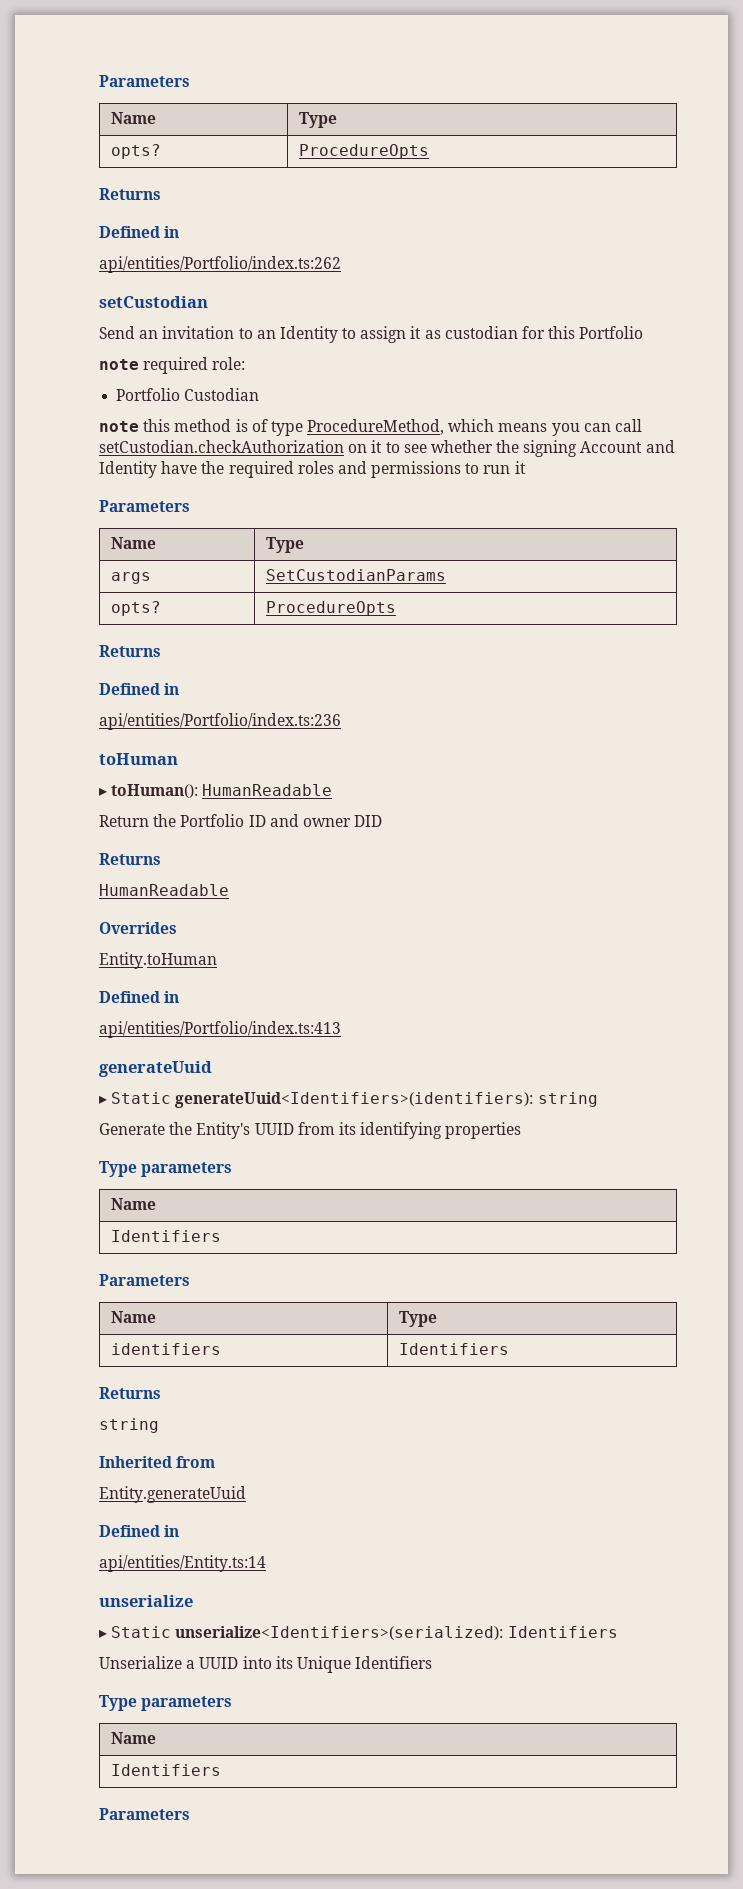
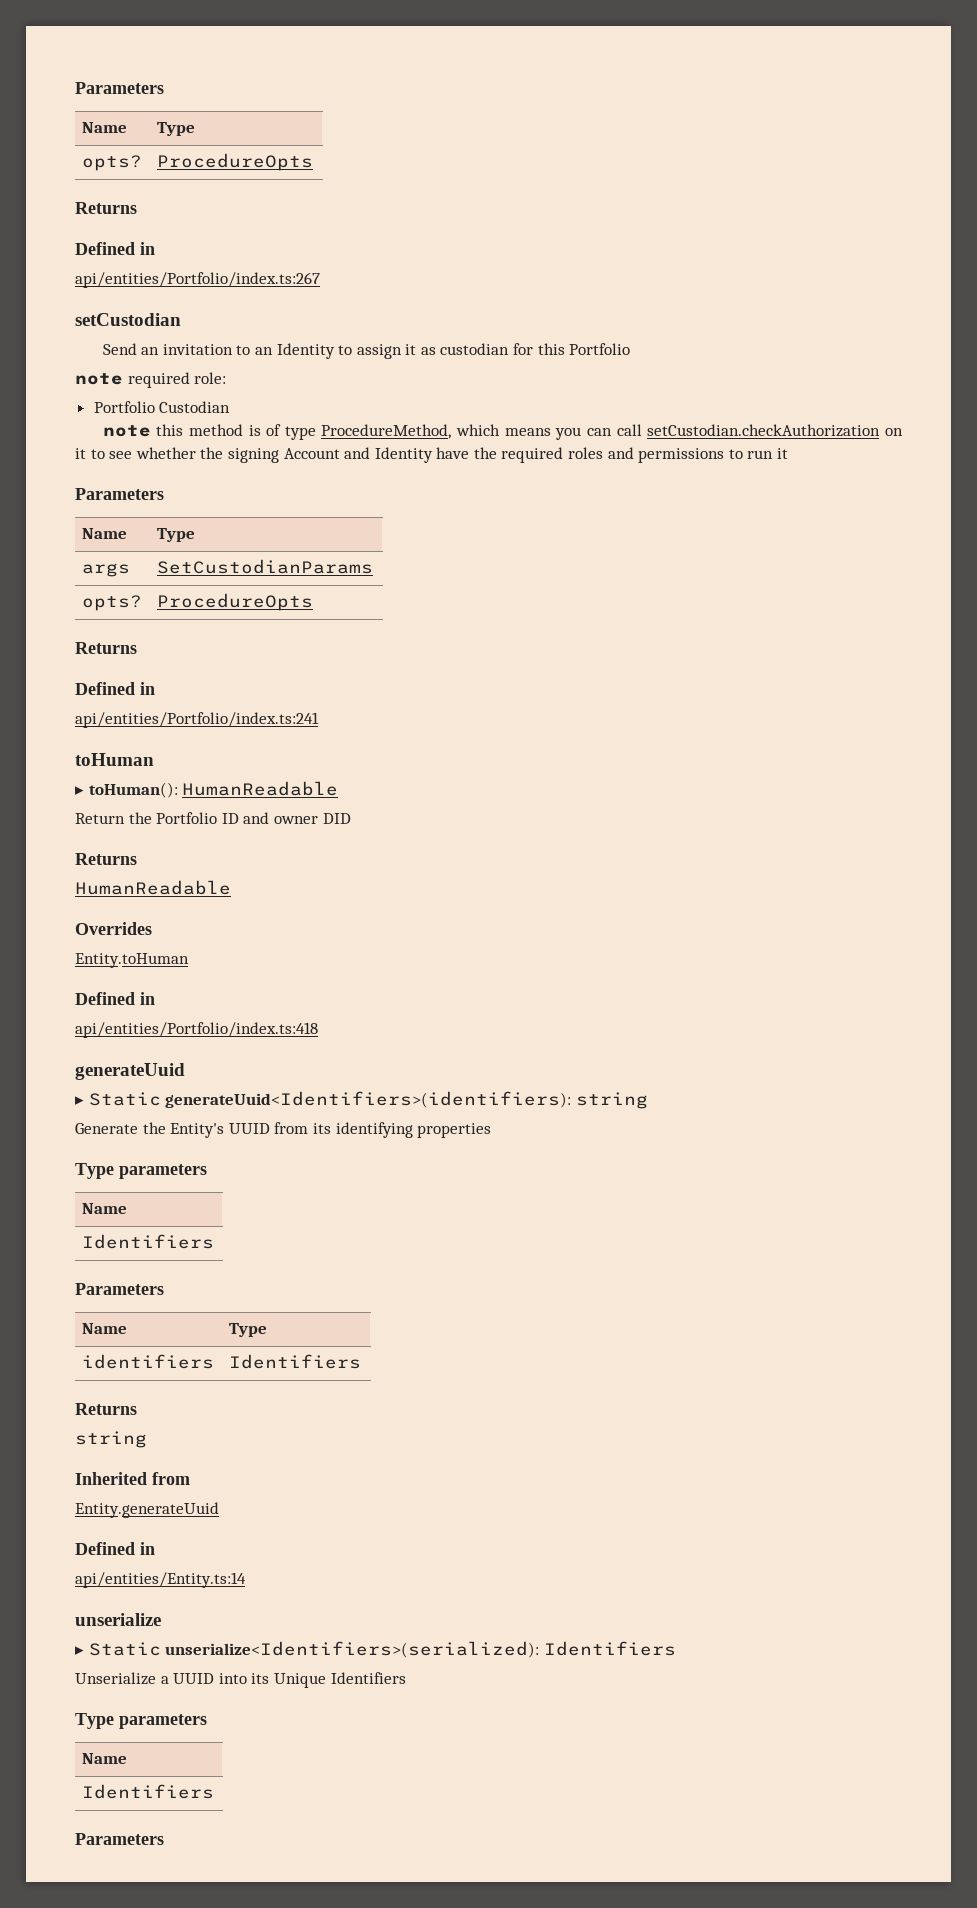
[99,256,341,273] api/entities/Portfolio/index.ts:262 -> [75,272,320,288] api/entities/Portfolio/index.ts:267
[99,713,341,730] api/entities/Portfolio/index.ts:236 -> [75,712,319,728] api/entities/Portfolio/index.ts:241
[99,1021,341,1038] api/entities/Portfolio/index.ts:413 -> [75,1022,318,1038] api/entities/Portfolio/index.ts:418

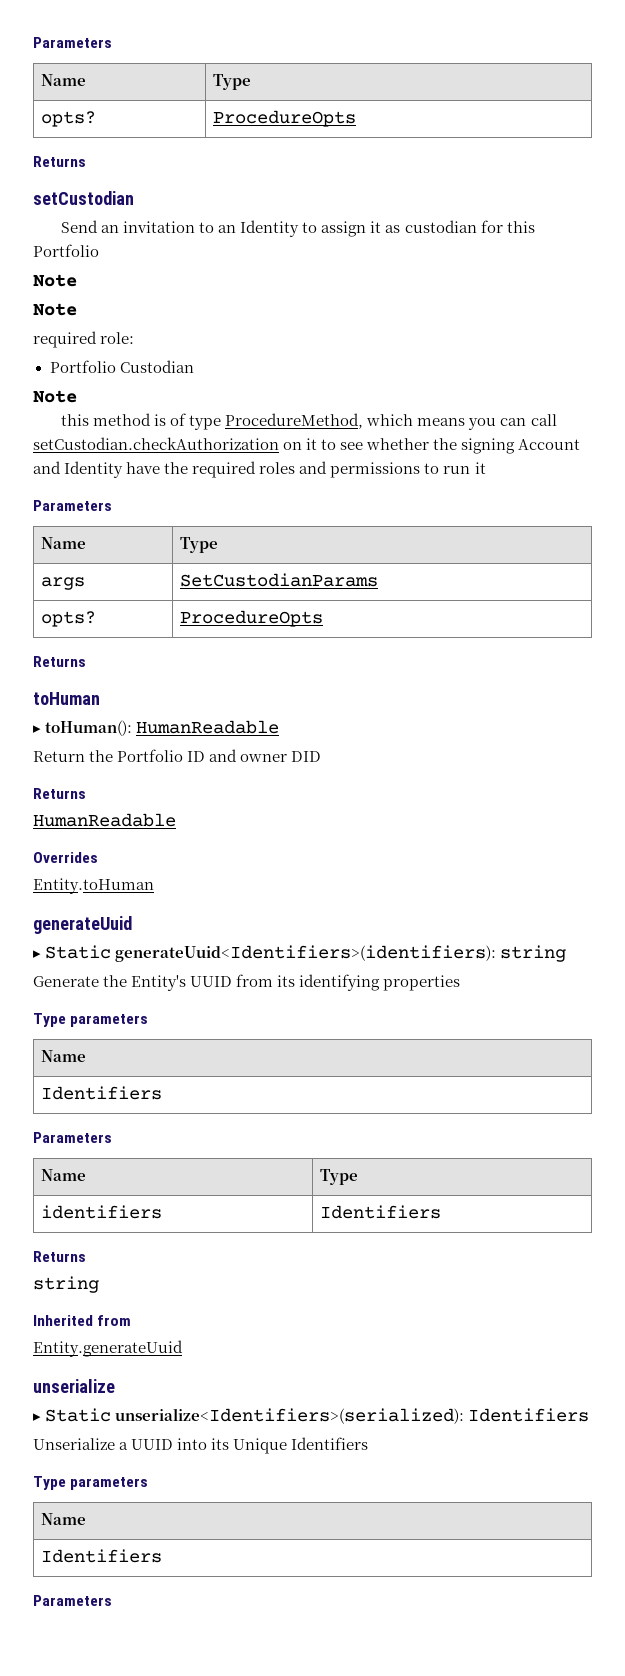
[75,242,155,255] [75,272,320,288] // Defined in // api/entities/Portfolio/index.ts:267 -> (86, 161) none
[75,373,123,385] note -> [33,274,77,287] [33,303,77,316] Note // Note //
[102,425,151,437] note -> [33,390,77,403] Note //
[75,682,155,695] [75,712,319,728] // Defined in // api/entities/Portfolio/index.ts:241 -> (86, 661) none
[75,992,155,1005] [75,1022,318,1038] // Defined in // api/entities/Portfolio/index.ts:418 -> (154, 886) none
[75,1542,155,1555] [75,1572,246,1588] // Defined in // api/entities/Entity.ts:14 -> (183, 1348) none

